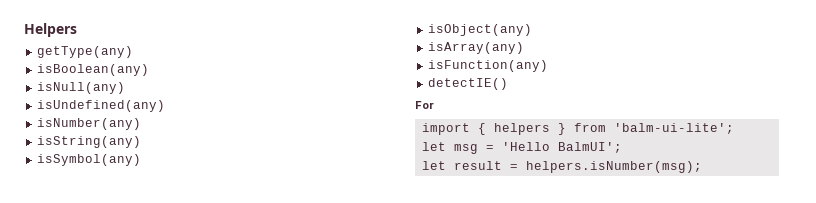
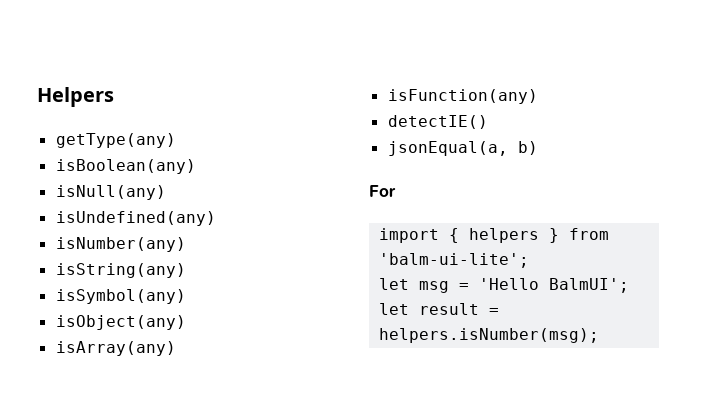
(508, 84) none -> [387,141,538,156] // jsonEqual(a, b)

